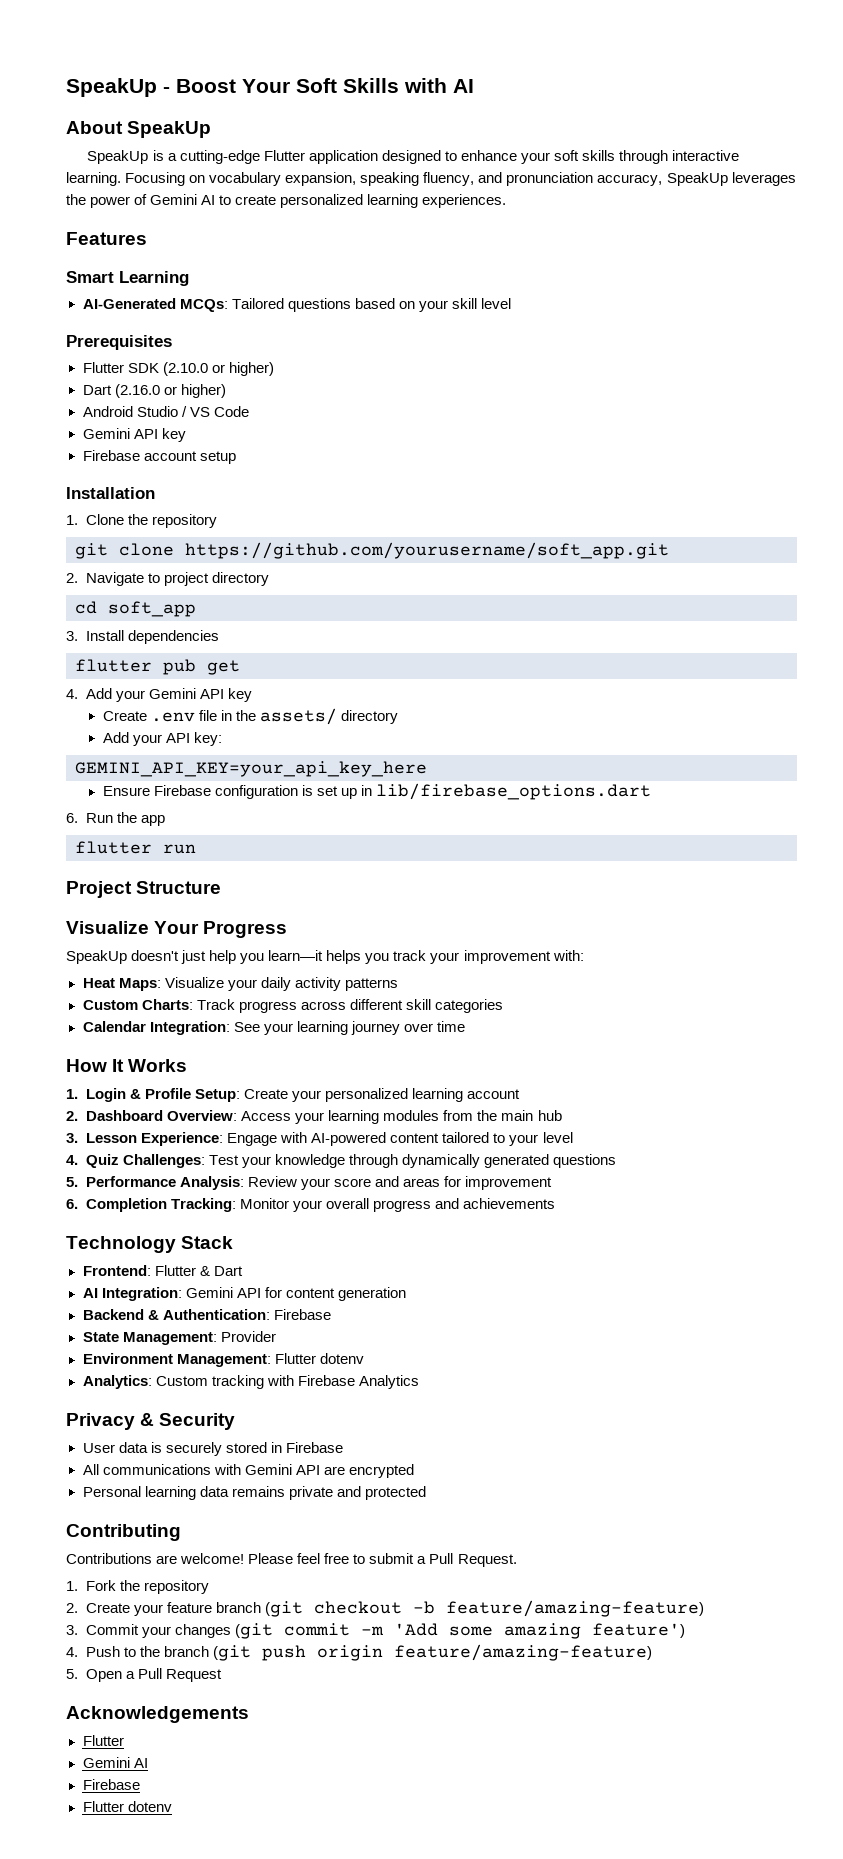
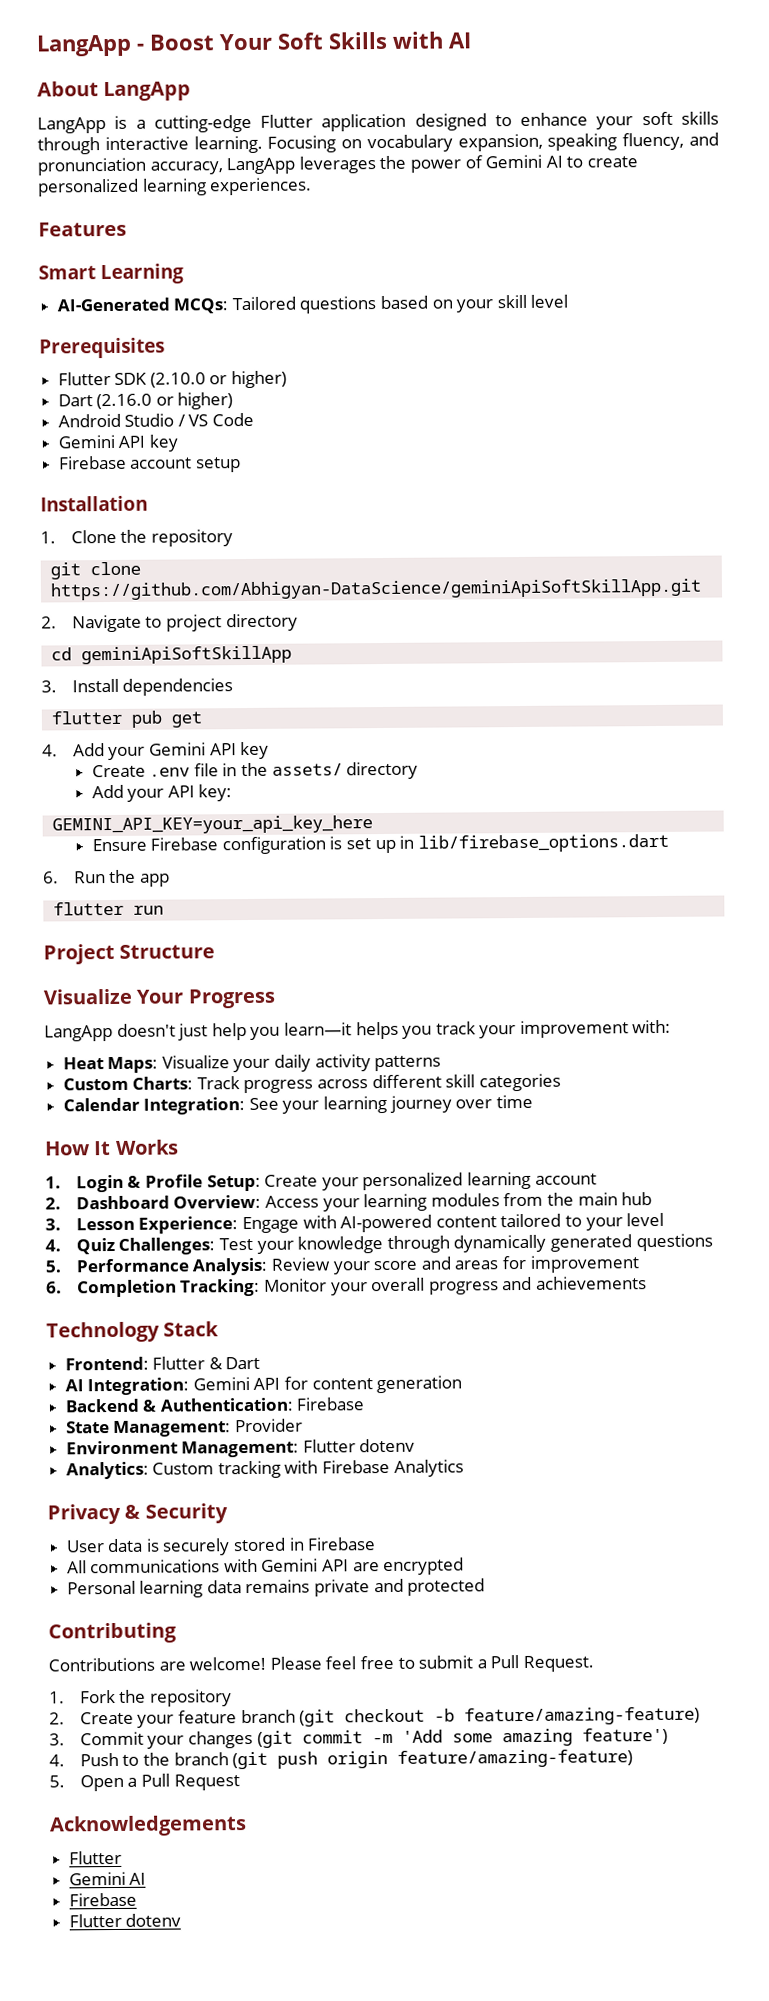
[66,78,157,97] SpeakUp -> [36,34,132,57] LangApp
[127,121,212,138] [87,150,149,164] SpeakUp // SpeakUp -> [103,81,192,102] [37,117,106,134] LangApp // LangApp
[666,172,728,186] SpeakUp -> [226,157,296,175] LangApp
[185,542,669,559] https://github.com/yourusername/soft_app.git -> [50,578,703,601] https://github.com/Abhigyan-DataScience/geminiApiSoftSkillApp.git
[108,601,196,617] soft_app -> [81,645,293,665] geminiApiSoftSkillApp
[66,950,127,964] SpeakUp -> [44,1024,113,1042] LangApp

